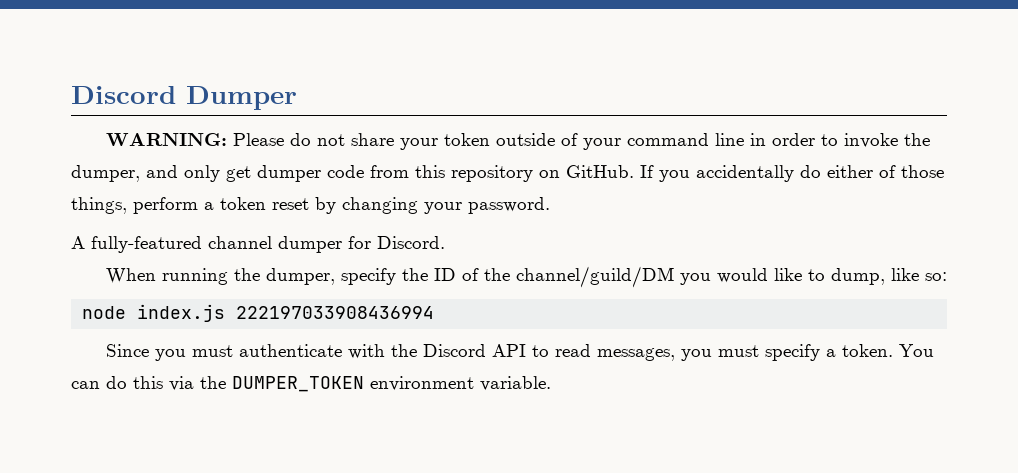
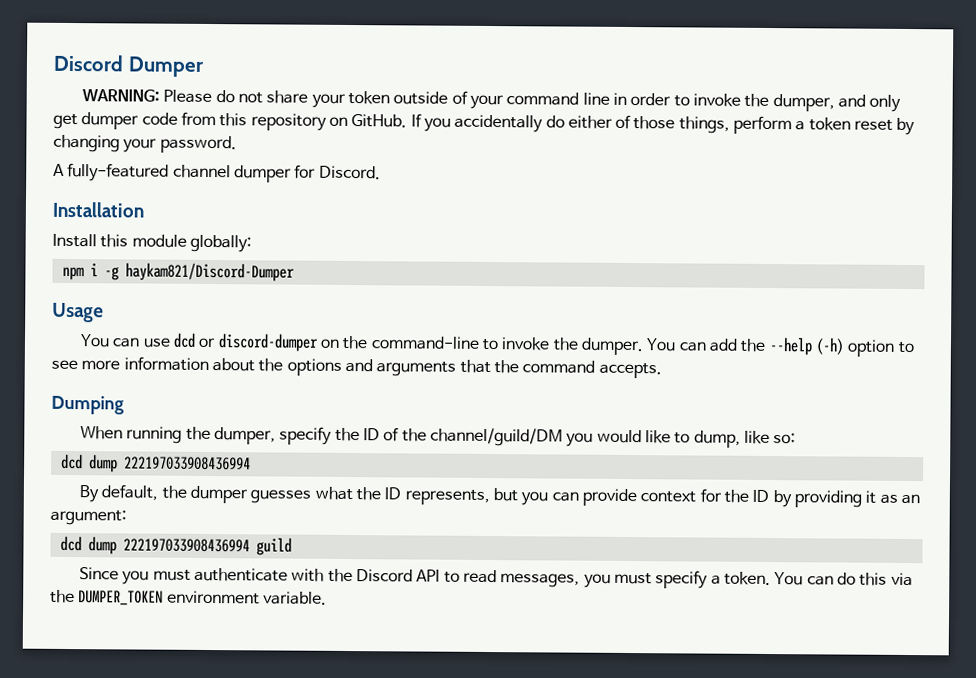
(445, 242) none -> [52,201,144,218] [52,233,252,253] [61,262,295,282] [52,302,104,323] [80,332,914,357] [51,356,662,379] [51,395,124,415] // Installation // Install this module globally: // npm i -g haykam821/Discord-Dumper // Usage // You can use dcd or discord-dumper on the command-line to invoke the dumper. You can add the --help (-h) option to see more information about the options and arguments that the command accepts. // Dumping
[82,304,435,322] node index.js 222197033908436994 -> [60,453,251,473] [79,484,920,508] [50,509,127,526] [59,535,292,556] dcd dump 222197033908436994 // By default, the dumper guesses what the ID represents, but you can provide context for the ID by providing it as an argument: // dcd dump 222197033908436994 guild

